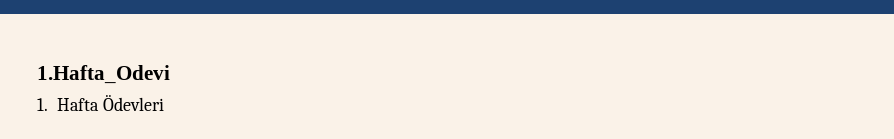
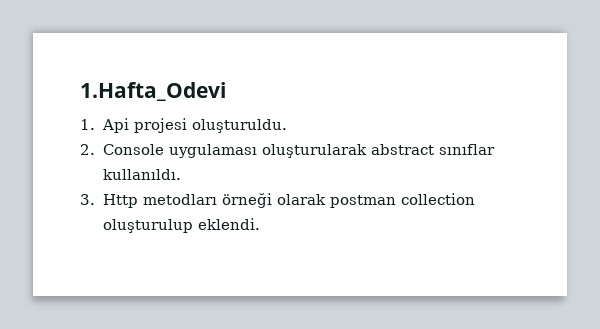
[56,95,164,111] Hafta Ödevleri -> [101,118,287,133] [80,144,495,158] [102,169,181,180] [80,193,475,208] [102,218,260,233] Api projesi oluşturuldu. // 2. Console uygulaması oluşturularak abstract sınıflar kullanıldı. // 3. Http metodları örneği olarak postman collection oluşturulup eklendi.

